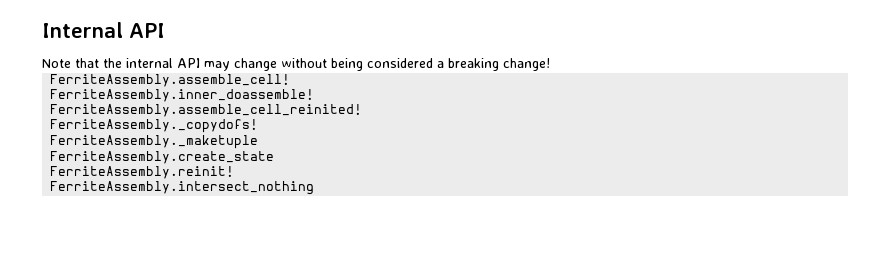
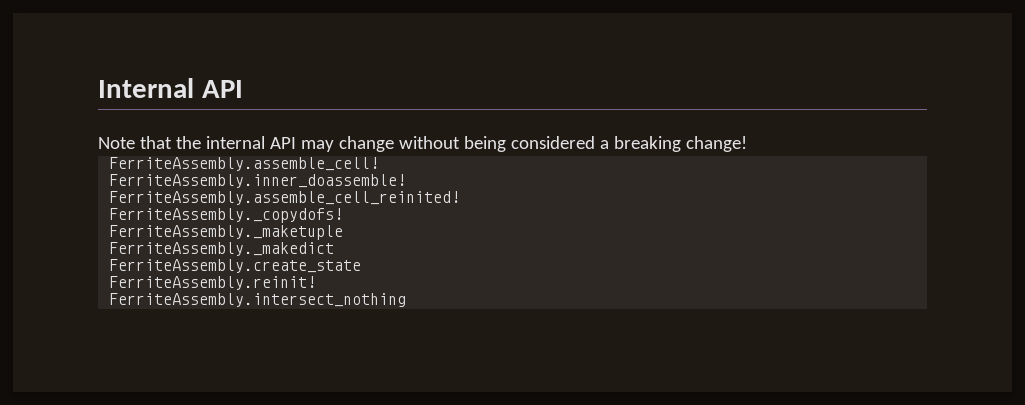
(259, 142) none -> [109,242,335,256] // FerriteAssembly._makedict

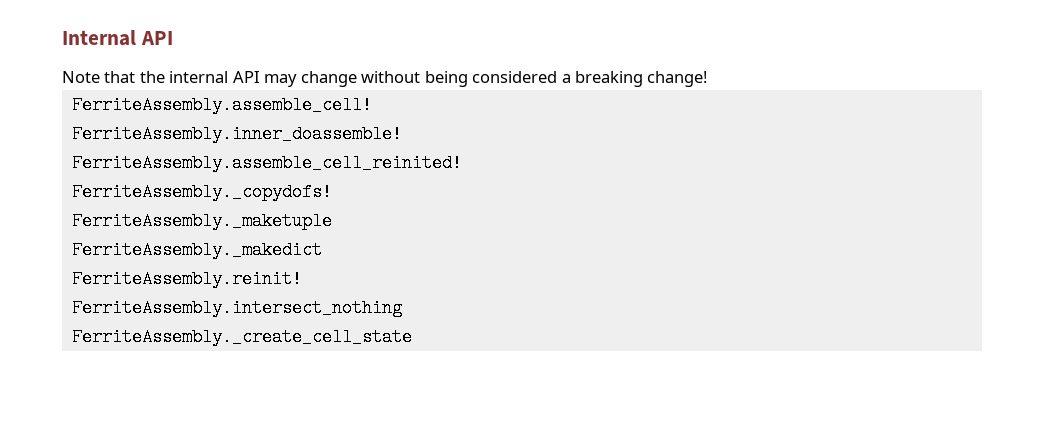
[109,259,362,273] // FerriteAssembly.create_state -> (322, 250) none
(407, 300) none -> [71,328,412,346] // FerriteAssembly._create_cell_state

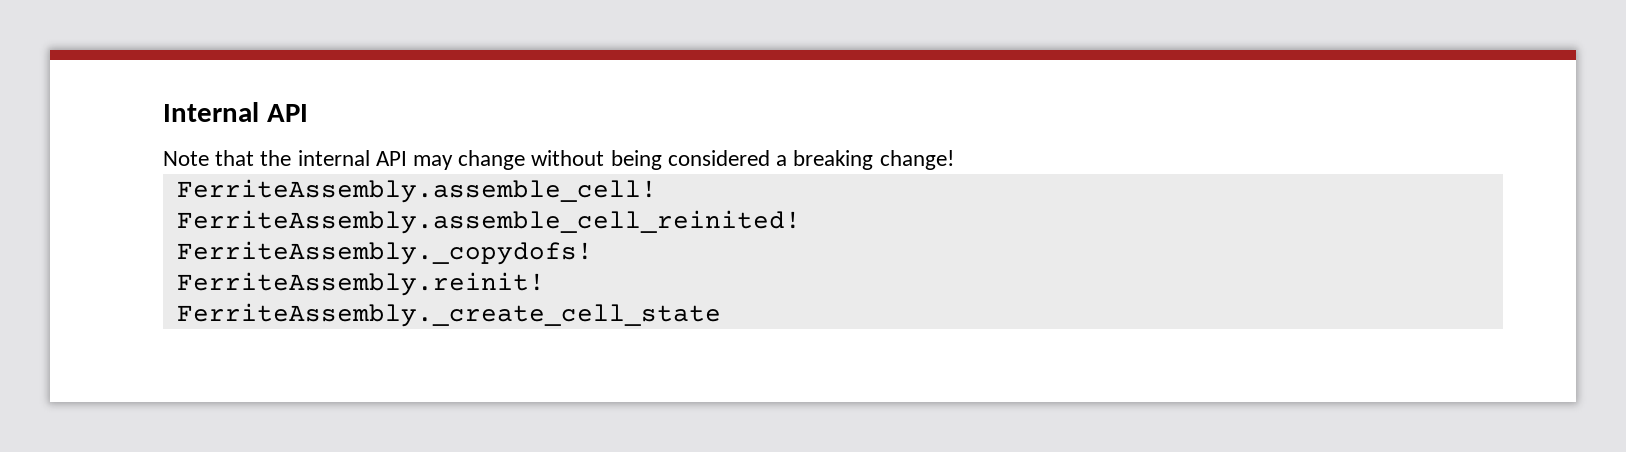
[71,125,402,143] // FerriteAssembly.inner_doassemble! -> (657, 191) none
[71,212,332,230] [71,241,322,259] // FerriteAssembly._maketuple // FerriteAssembly._makedict -> (593, 253) none
[71,299,402,317] // FerriteAssembly.intersect_nothing -> (545, 284) none

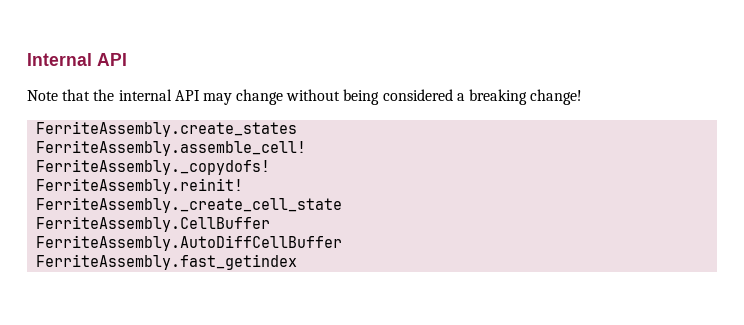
(954, 160) none -> [36,121,298,137] // FerriteAssembly.create_states
[176,210,801,234] // FerriteAssembly.assemble_cell_reinited! -> (307, 148) none
(721, 315) none -> [36,216,271,232] [36,235,343,251] [36,254,298,270] // FerriteAssembly.CellBuffer // FerriteAssembly.AutoDiffCellBuffer // FerriteAssembly.fast_getindex

